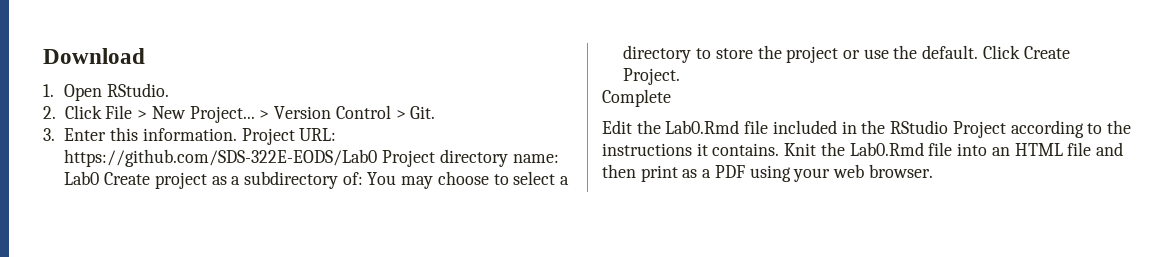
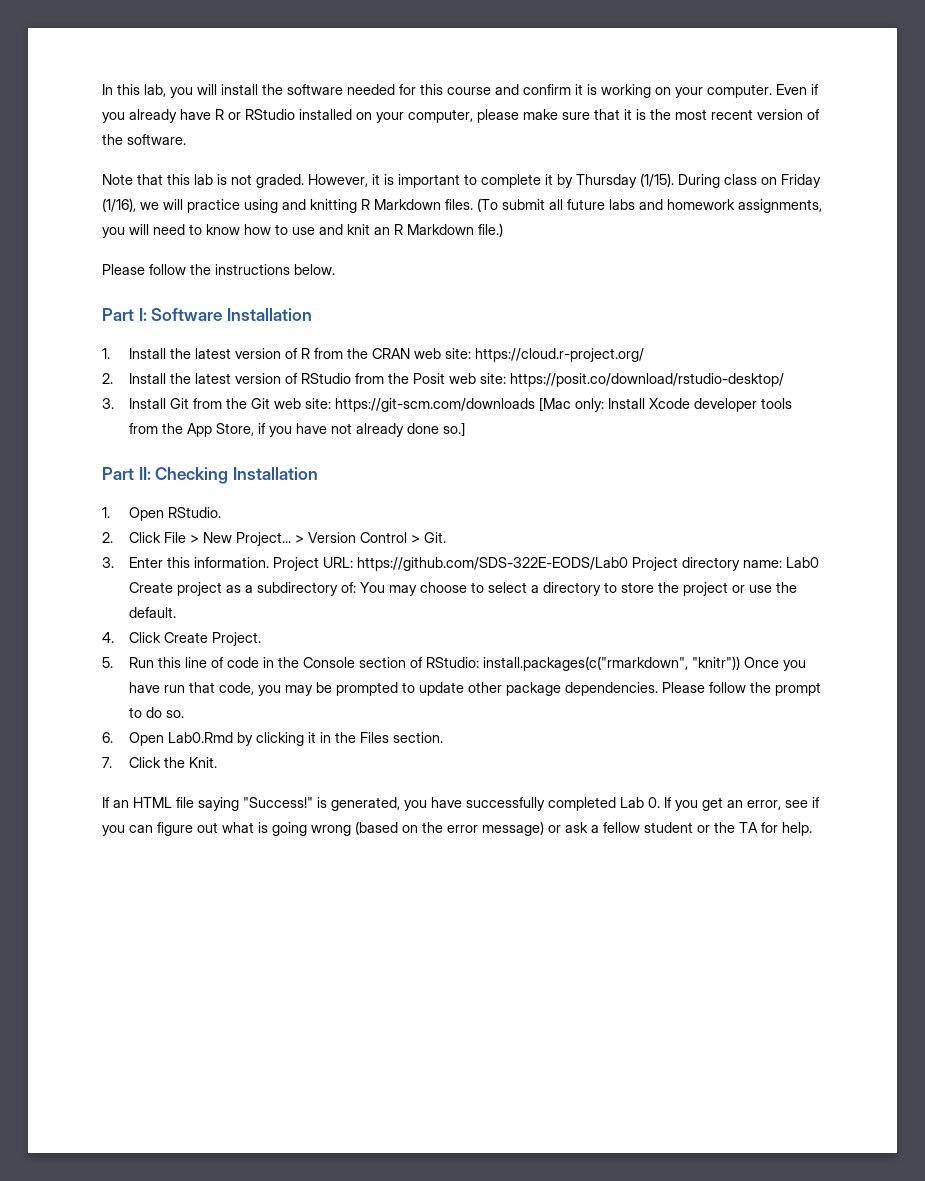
[43,48,145,64] Download -> [102,84,819,98] [102,109,820,123] [102,134,186,145] [102,173,821,188] [102,198,822,213] [102,223,503,238] [102,264,335,275] [102,308,312,321] [102,348,645,362] [102,373,785,387] [102,397,793,412] [129,422,466,437] [102,467,318,484] In this lab, you will install the software needed for this course and confirm it is working on your computer. Even if you already have R or RStudio installed on your computer, please make sure that it is the most recent version of the software. // Note that this lab is not graded. However, it is important to complete it by Thursday (1/15). During class on Friday (1/16), we will practice using and knitting R Markdown files. (To submit all future labs and homework assignments, you will need to know how to use and knit an R Markdown file.) // Please follow the instructions below. // Part I: Software Installation // 1. Install the latest version of R from the CRAN web site: https://cloud.r-project.org/ // 2. Install the latest version of RStudio from the Posit web site: https://posit.co/download/rstudio-desktop/ // 3. Install Git from the Git web site: https://git-scm.com/downloads [Mac only: Install Xcode developer tools from the App Store, if you have not already done so.] // Part II: Checking Installation
(979, 52) none -> [102,632,114,643] // 4.
[602,89,671,107] [602,120,1131,138] [602,142,1123,156] [602,164,933,182] Complete // Edit the Lab0.Rmd file included in the RStudio Project according to the instructions it contains. Knit the Lab0.Rmd file into an HTML file and then print as a PDF using your web browser. -> [102,656,807,671] [129,682,822,696] [129,707,185,718] [102,732,444,746] [102,757,218,768] [102,797,820,811] [102,821,812,836] 5. Run this line of code in the Console section of RStudio: install.packages(c("rmarkdown", "knitr")) Once you have run that code, you may be prompted to update other package dependencies. Please follow the prompt to do so. // 6. Open Lab0.Rmd by clicking it in the Files section. // 7. Click the Knit. // If an HTML file saying "Success!" is generated, you have successfully completed Lab 0. If you get an error, see if you can figure out what is going wrong (based on the error message) or ask a fellow student or the TA for help.

